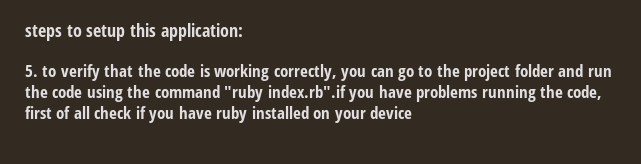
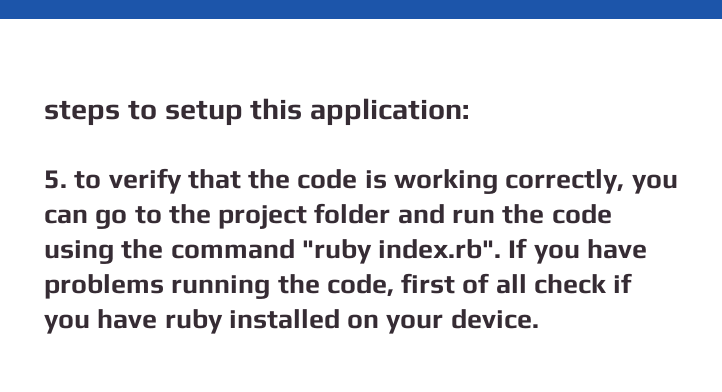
[267,85,346,98] index.rb".if -> [378,238,528,259] index.rb". If
[370,106,413,119] device -> [450,309,539,329] device.

